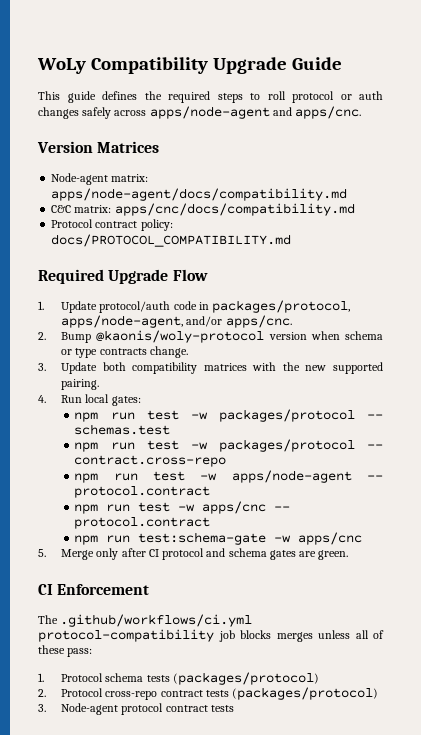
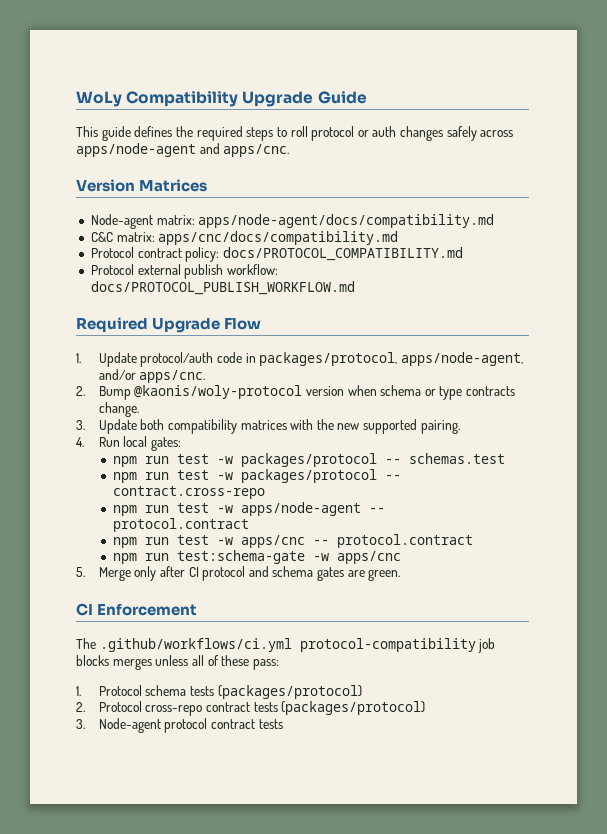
(292, 240) none -> [90,264,278,279] [90,281,355,295] // Protocol external publish workflow: docs/PROTOCOL_PUBLISH_WORKFLOW.md

